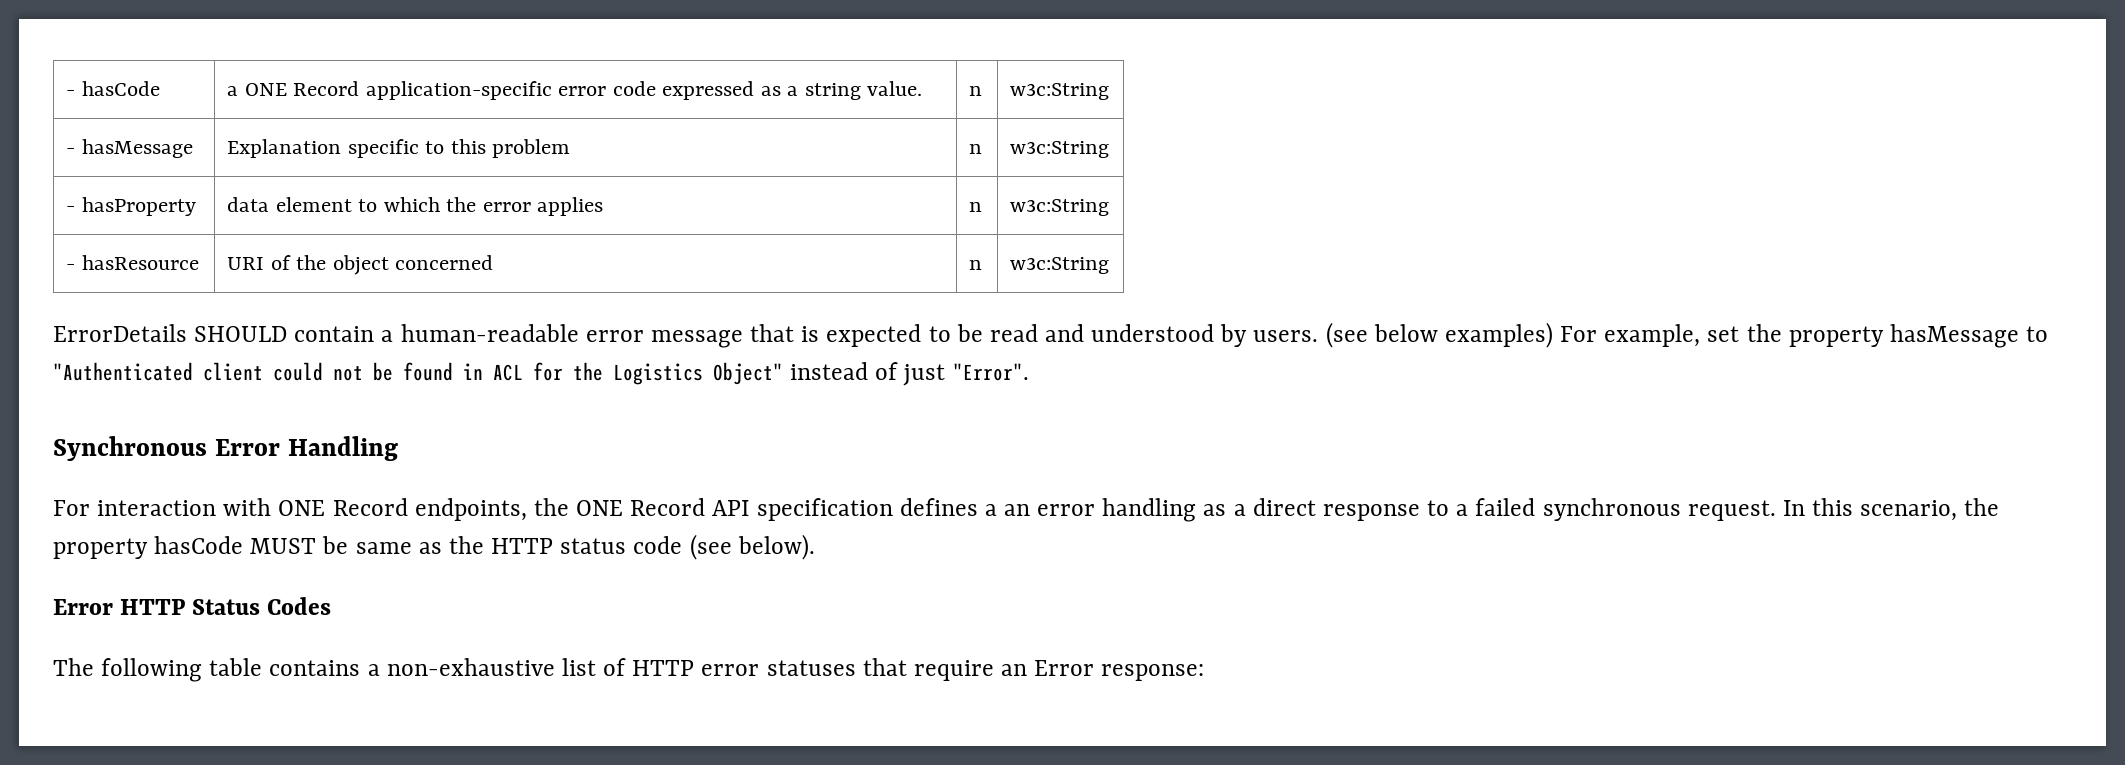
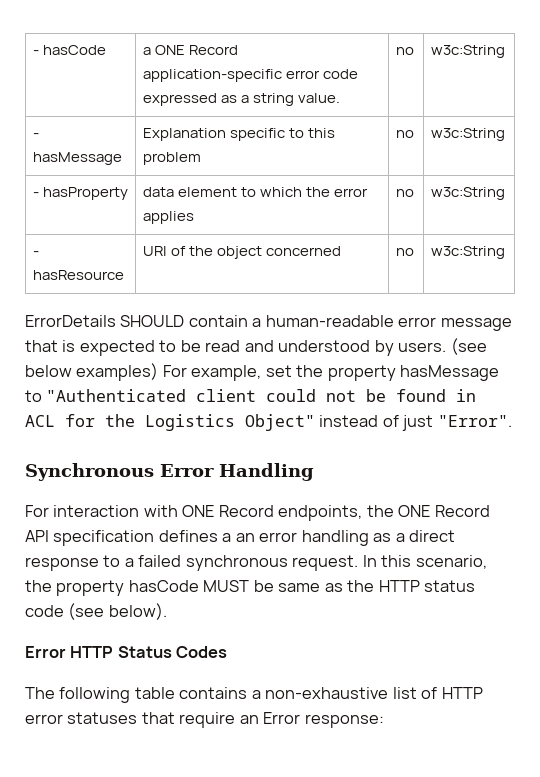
[969,86,983,96] n -> [395,47,414,55] no
[969,144,983,154] n -> [395,130,414,138] no
[969,202,983,212] n -> [395,189,414,197] no
[969,260,983,270] n -> [395,248,414,256] no

